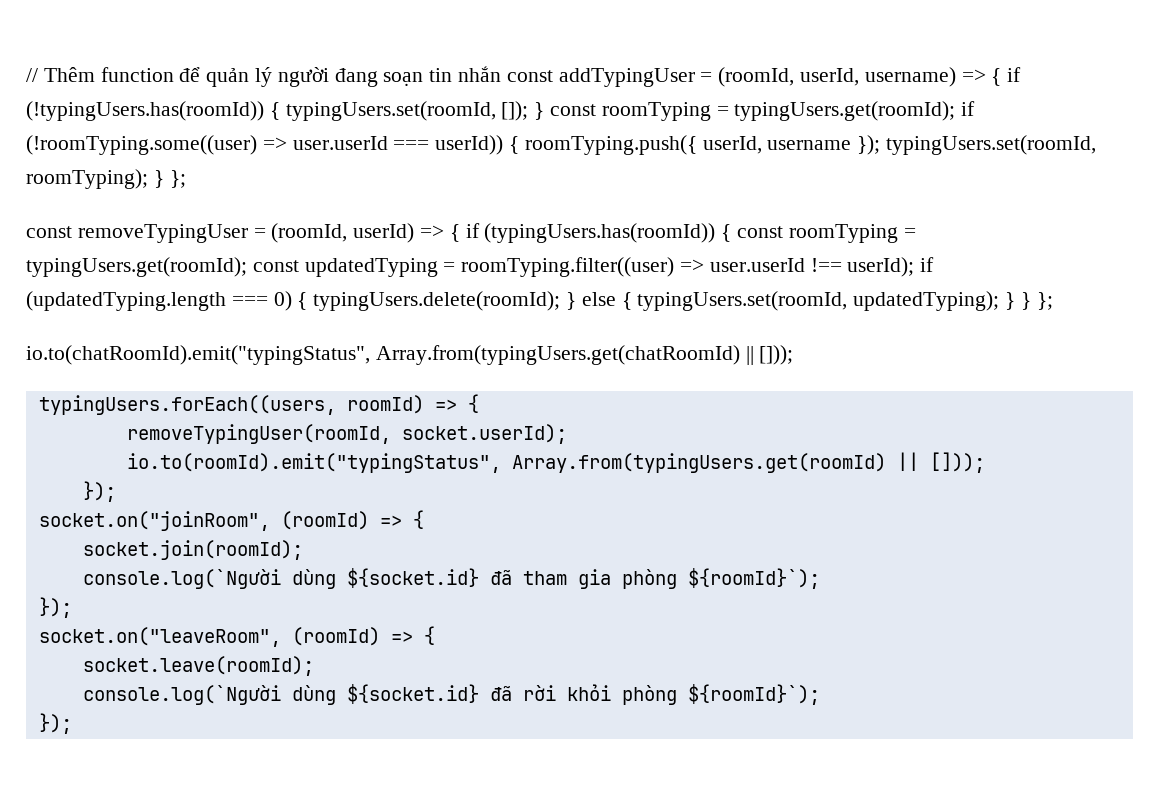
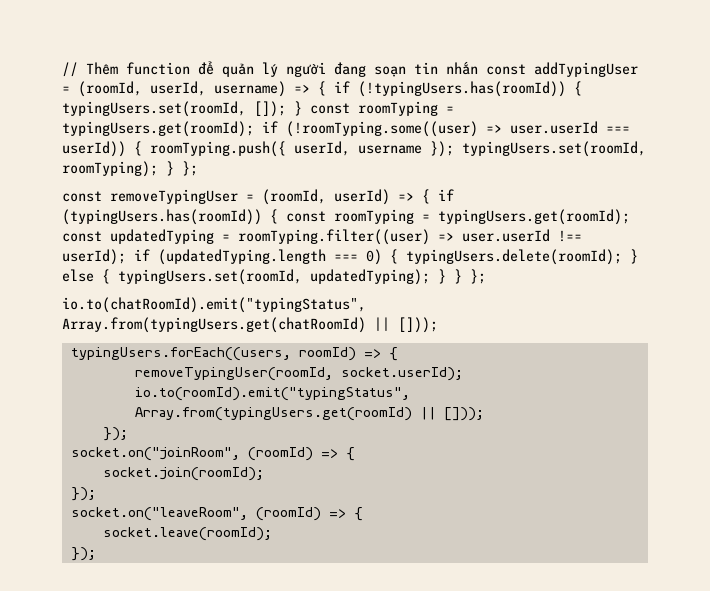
[82,568,820,589] // console.log(`Người dùng ${socket.id} đã tham gia phòng ${roomId}`); -> (264, 474) none
[82,684,820,705] // console.log(`Người dùng ${socket.id} đã rời khỏi phòng ${roomId}`); -> (272, 534) none

